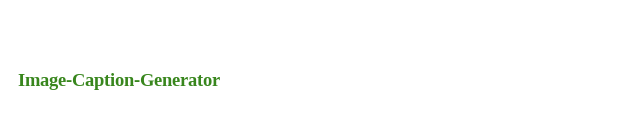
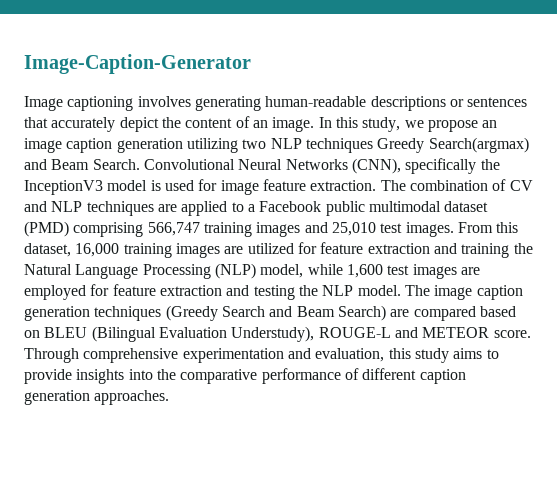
(220, 81) none -> [24,96,528,111] [24,116,498,132] [24,137,529,153] [24,158,500,174] [24,179,533,195] [24,201,489,216] [24,221,519,237] [24,242,533,258] [24,263,480,279] [24,284,523,300] [24,305,516,321] [24,326,531,342] [24,348,499,363] [24,368,466,384] [24,390,170,405] // Image captioning involves generating human-readable descriptions or sentences that accurately depict the content of an image. In this study, we propose an image caption generation utilizing two NLP techniques Greedy Search(argmax) and Beam Search. Convolutional Neural Networks (CNN), specifically the InceptionV3 model is used for image feature extraction. The combination of CV and NLP techniques are applied to a Facebook public multimodal dataset (PMD) comprising 566,747 training images and 25,010 test images. From this dataset, 16,000 training images are utilized for feature extraction and training the Natural Language Processing (NLP) model, while 1,600 test images are employed for feature extraction and testing the NLP model. The image caption generation techniques (Greedy Search and Beam Search) are compared based on BLEU (Bilingual Evaluation Understudy), ROUGE-L and METEOR score. Through comprehensive experimentation and evaluation, this study aims to provide insights into the comparative performance of different caption generation approaches.

